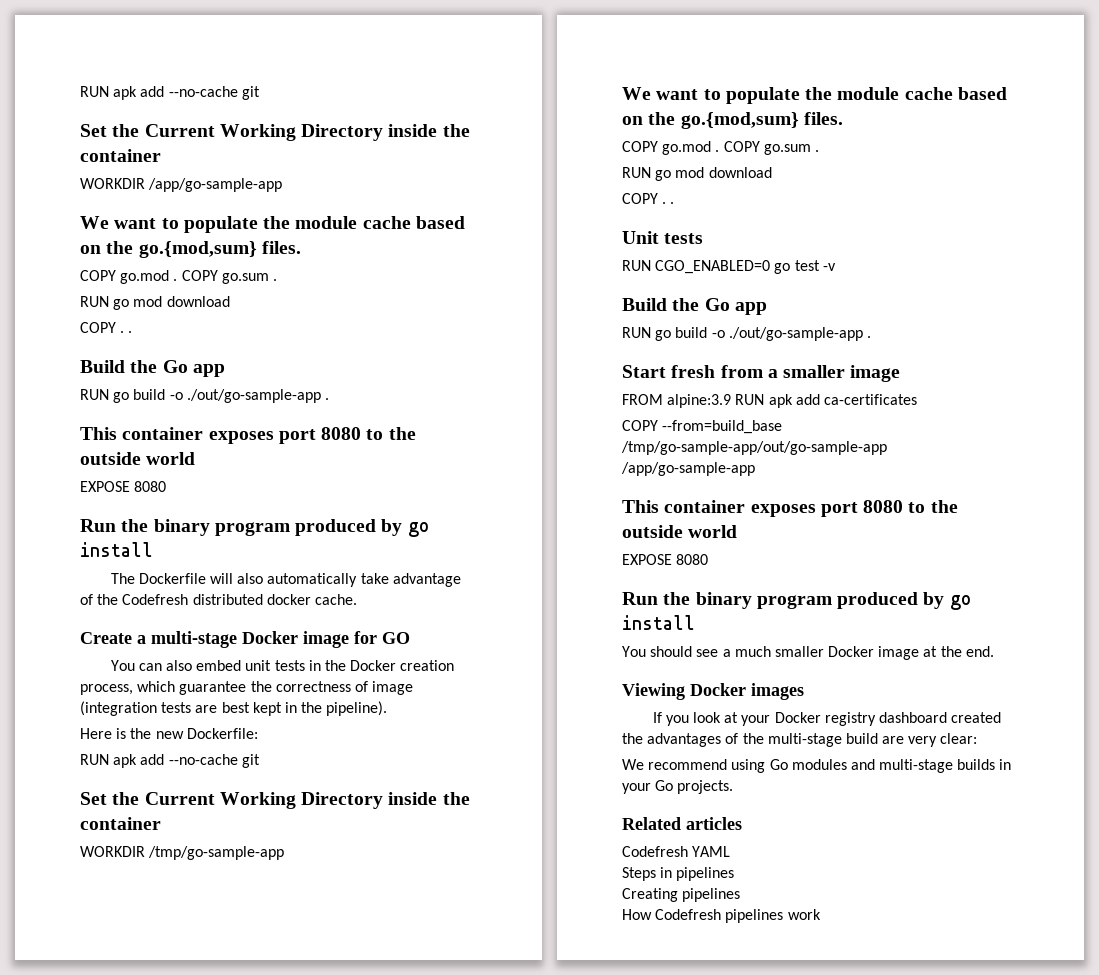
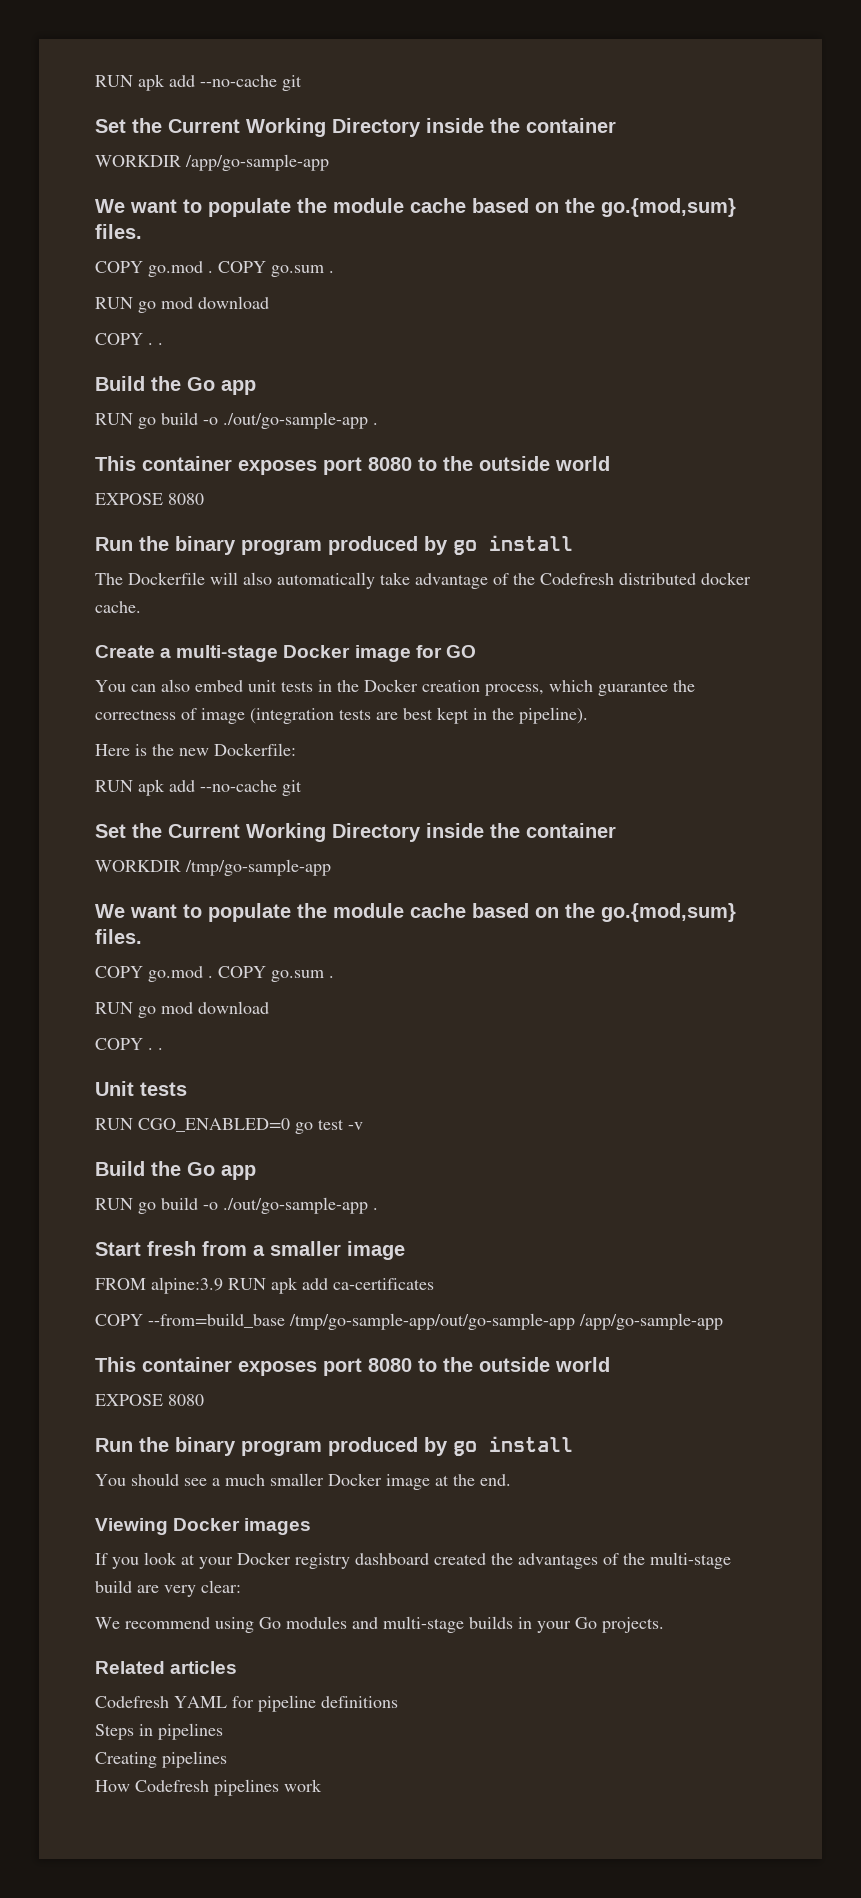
(731, 851) none -> [232,1695,398,1712] for pipeline definitions

